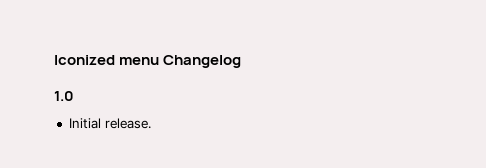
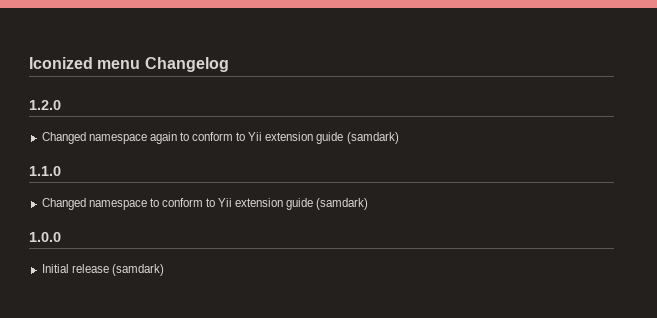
[54,91,74,101] 1.0 -> [29,100,61,110] [41,132,399,144] [29,166,61,176] [41,198,369,210] [29,232,61,242] 1.2.0 // Changed namespace again to conform to Yii extension guide (samdark) // 1.1.0 // Changed namespace to conform to Yii extension guide (samdark) // 1.0.0
[104,118,151,129] release. -> [71,264,164,276] release (samdark)

